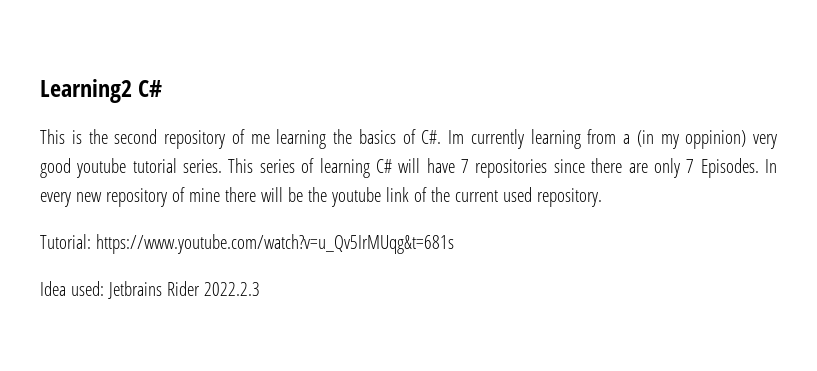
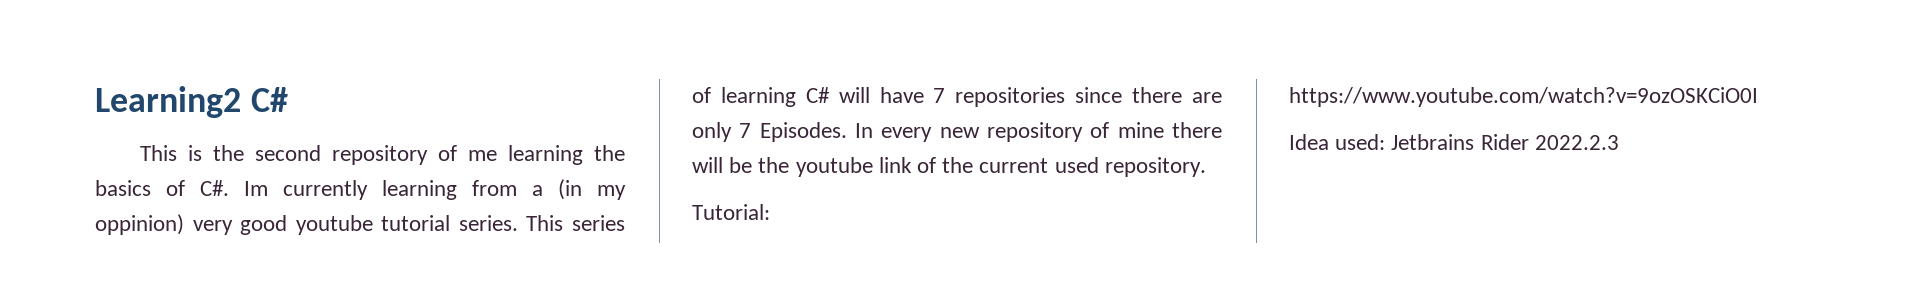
[95,234,454,254] https://www.youtube.com/watch?v=u_Qv5IrMUqg&t=681s -> [1289,87,1758,107] https://www.youtube.com/watch?v=9ozOSKCiO0I

